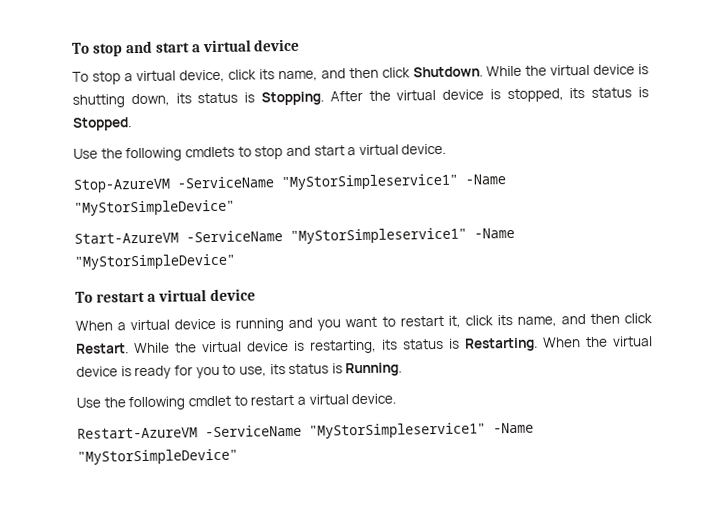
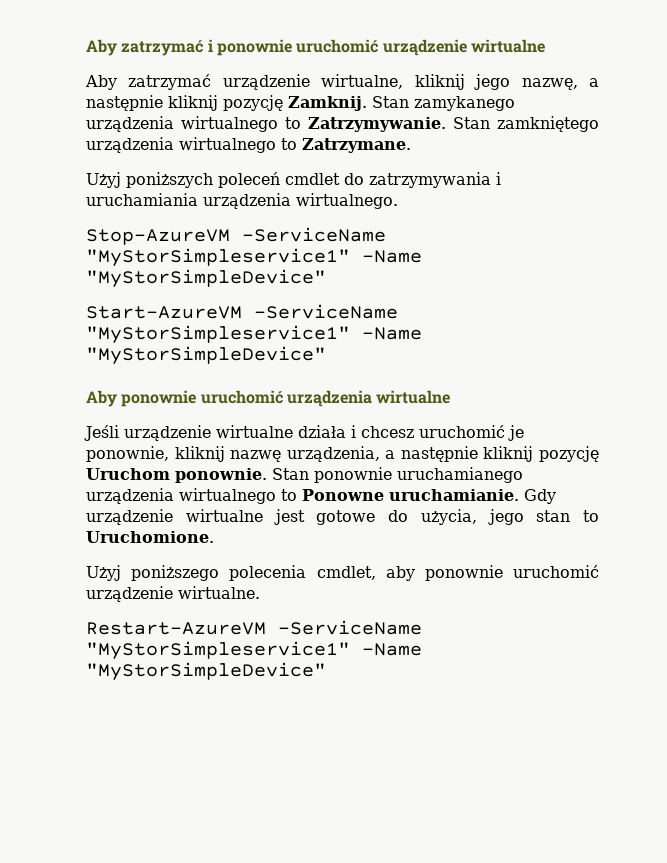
[71,38,301,57] [72,64,649,85] [72,87,649,108] [72,117,132,131] [73,143,447,162] To stop and start a virtual device // To stop a virtual device, click its name, and then click Shutdown. While the virtual device is shutting down, its status is Stopping. After the virtual device is stopped, its status is Stopped. // Use the following cmdlets to stop and start a virtual device. -> [86,39,545,56] [85,74,599,90] [86,95,515,111] [86,116,599,132] [86,137,411,153] [86,172,501,188] [86,193,398,209] Aby zatrzymać i ponownie uruchomić urządzenie wirtualne // Aby zatrzymać urządzenie wirtualne, kliknij jego nazwę, a następnie kliknij pozycję Zamknij. Stan zamykanego urządzenia wirtualnego to Zatrzymywanie. Stan zamkniętego urządzenia wirtualnego to Zatrzymane. // Użyj poniższych poleceń cmdlet do zatrzymywania i uruchamiania urządzenia wirtualnego.
[75,288,256,303] [75,313,652,332] [76,336,653,354] [76,362,403,380] [76,393,397,411] To restart a virtual device // When a virtual device is running and you want to restart it, click its name, and then click Restart. While the virtual device is restarting, its status is Restarting. When the virtual device is ready for you to use, its status is Running. // Use the following cmdlet to restart a virtual device. -> [86,390,451,407] [84,425,524,441] [86,446,599,462] [86,467,523,483] [86,488,556,504] [86,509,599,525] [86,531,214,543] [86,565,599,581] [86,586,260,602] Aby ponownie uruchomić urządzenia wirtualne // Jeśli urządzenie wirtualne działa i chcesz uruchomić je ponownie, kliknij nazwę urządzenia, a następnie kliknij pozycję Uruchom ponownie. Stan ponownie uruchamianego urządzenia wirtualnego to Ponowne uruchamianie. Gdy urządzenie wirtualne jest gotowe do użycia, jego stan to Uruchomione. // Użyj poniższego polecenia cmdlet, aby ponownie uruchomić urządzenie wirtualne.

